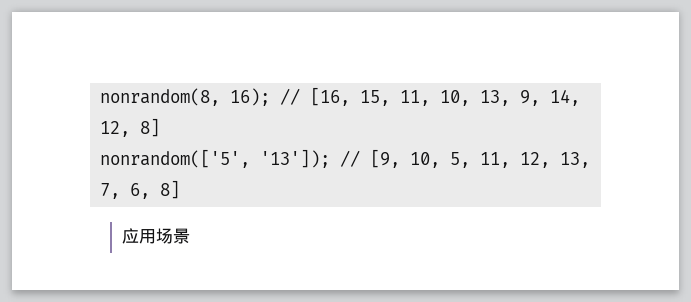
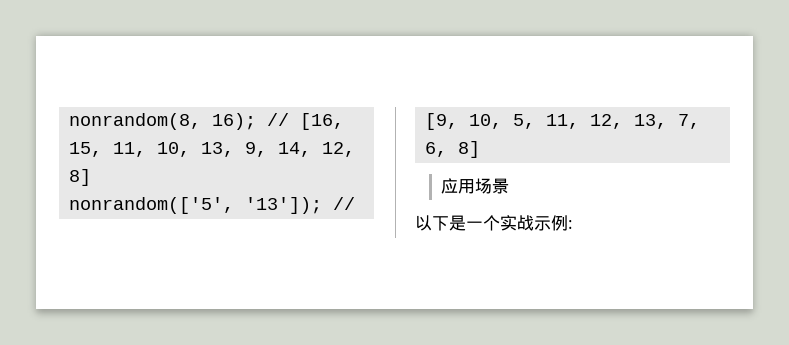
(190, 236) none -> [415,215,573,231] // 以下是一个实战示例:

